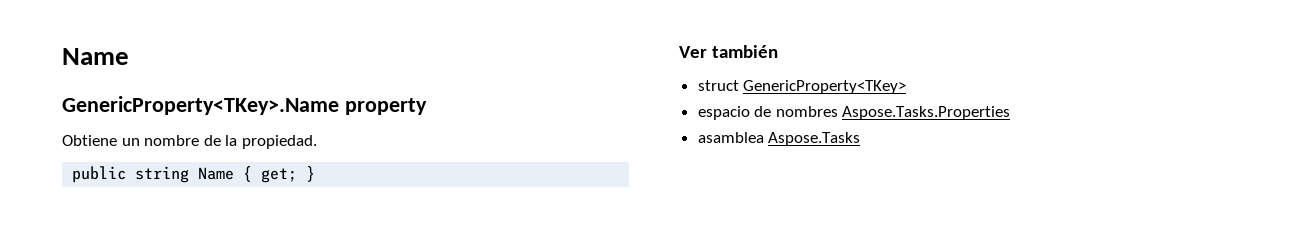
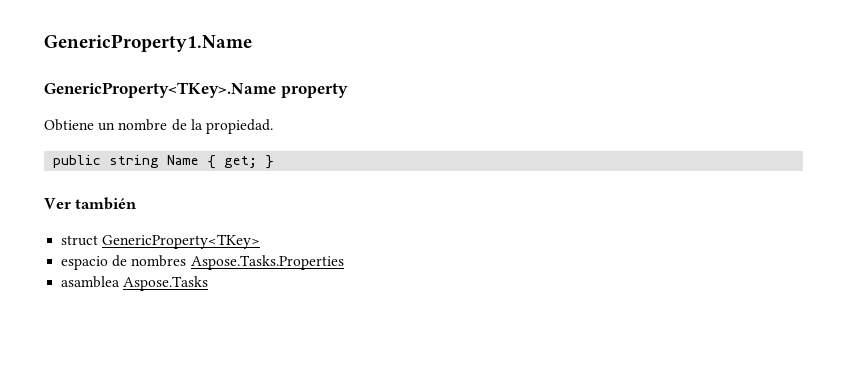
[62,48,129,65] Name -> [44,34,252,52] GenericProperty1.Name

